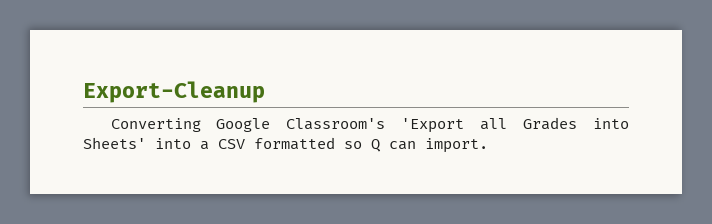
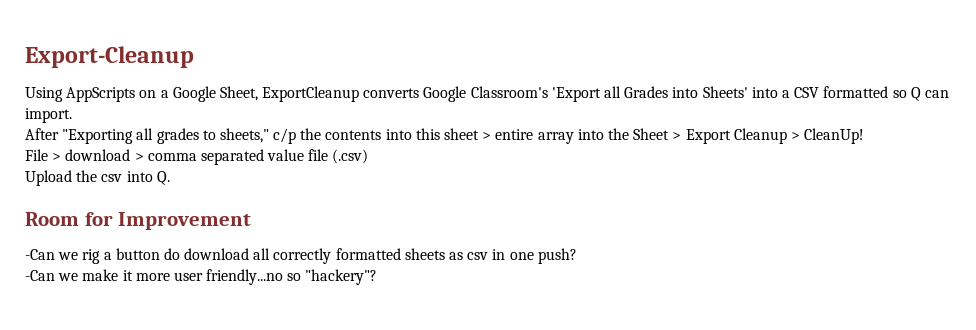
[110,118,201,132] Converting -> [25,86,420,102] Using AppScripts on a Google Sheet, ExportCleanup converts
(488, 145) none -> [25,128,865,144] [25,149,369,165] [25,170,170,186] [25,212,252,230] [25,248,577,264] [25,269,378,285] // After "Exporting all grades to sheets," c/p the contents into this sheet > entire array into the Sheet > Export Cleanup > CleanUp! // File > download > comma separated value file (.csv) // Upload the csv into Q. // Room for Improvement // -Can we rig a button do download all correctly formatted sheets as csv in one push? // -Can we make it more user friendly...no so "hackery"?

